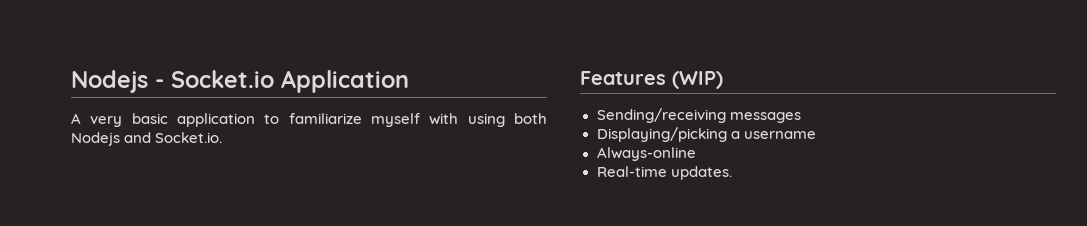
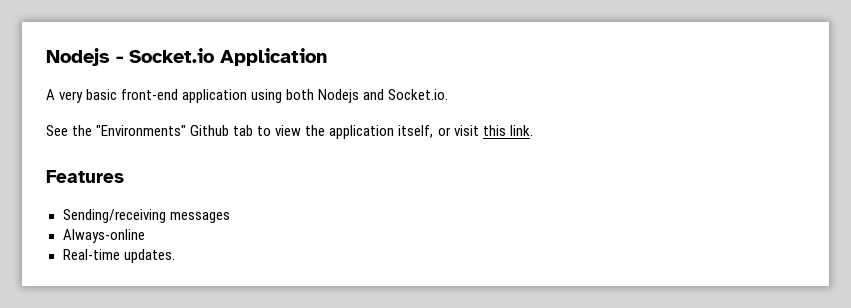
[177,113,459,127] application to familiarize myself with -> [121,89,248,103] front-end application
(223, 137) none -> [46,125,533,139] // See the "Environments" Github tab to view the application itself, or visit this link.
[672,71,723,89] (WIP) -> (124, 176) none
[596,127,816,142] // Displaying/picking a username -> (230, 217) none

